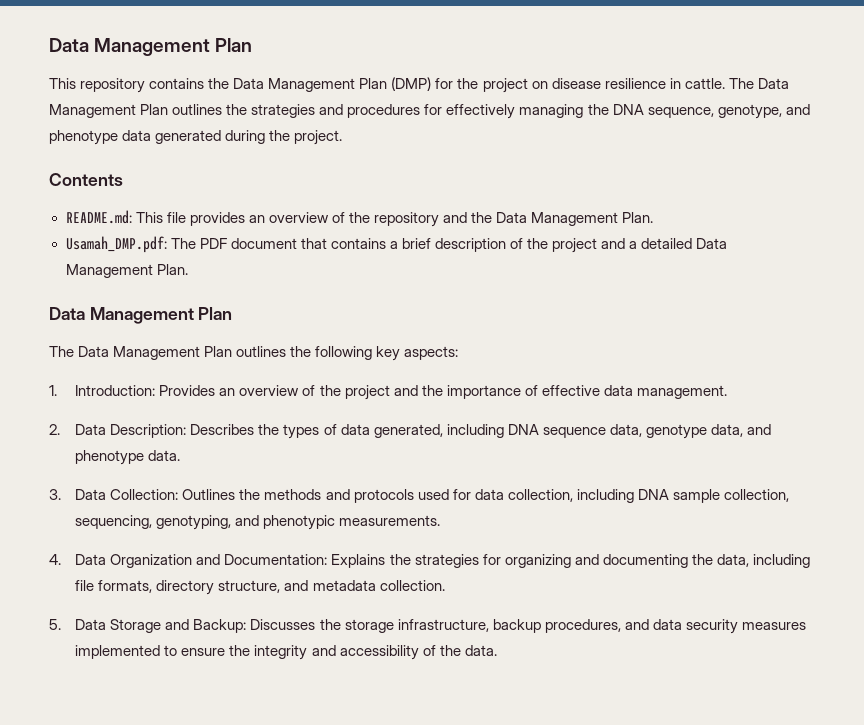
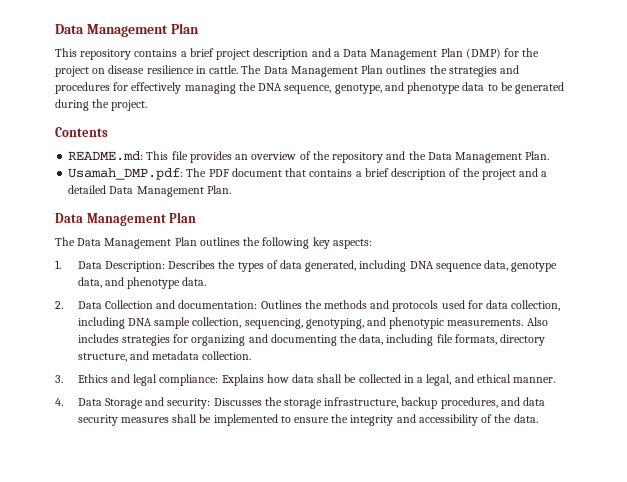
[208,78,230,89] the -> [180,48,340,60] a brief project description and a
(152, 135) none -> [487,82,513,91] to be
[75,385,727,400] [49,424,60,435] Introduction: Provides an overview of the project and the importance of effective data management. // 2. -> (61, 264) none
[49,489,179,500] 3. Data Collection: -> [55,300,258,309] 2. Data Collection and documentation:
[49,554,411,568] // 4. Data Organization and Documentation: Explains the -> [526,317,548,326] [77,334,119,343] Also includes
[49,619,61,630] 5. -> [55,374,556,386] [55,398,63,406] 3. Ethics and legal compliance: Explains how data shall be collected in a legal, and ethical manner. // 4.
[193,619,247,633] Backup: -> [167,398,211,409] security:
(806, 626) none -> [172,414,212,423] shall be

